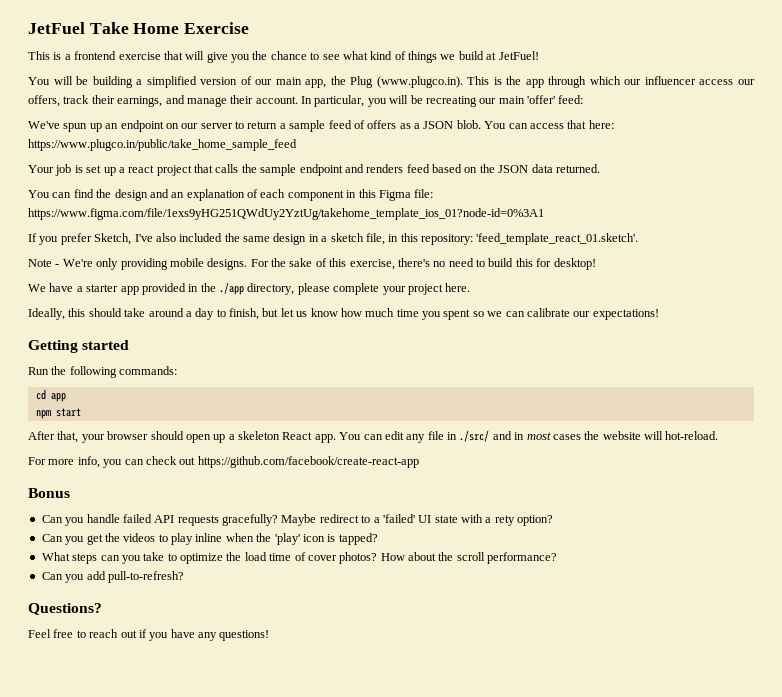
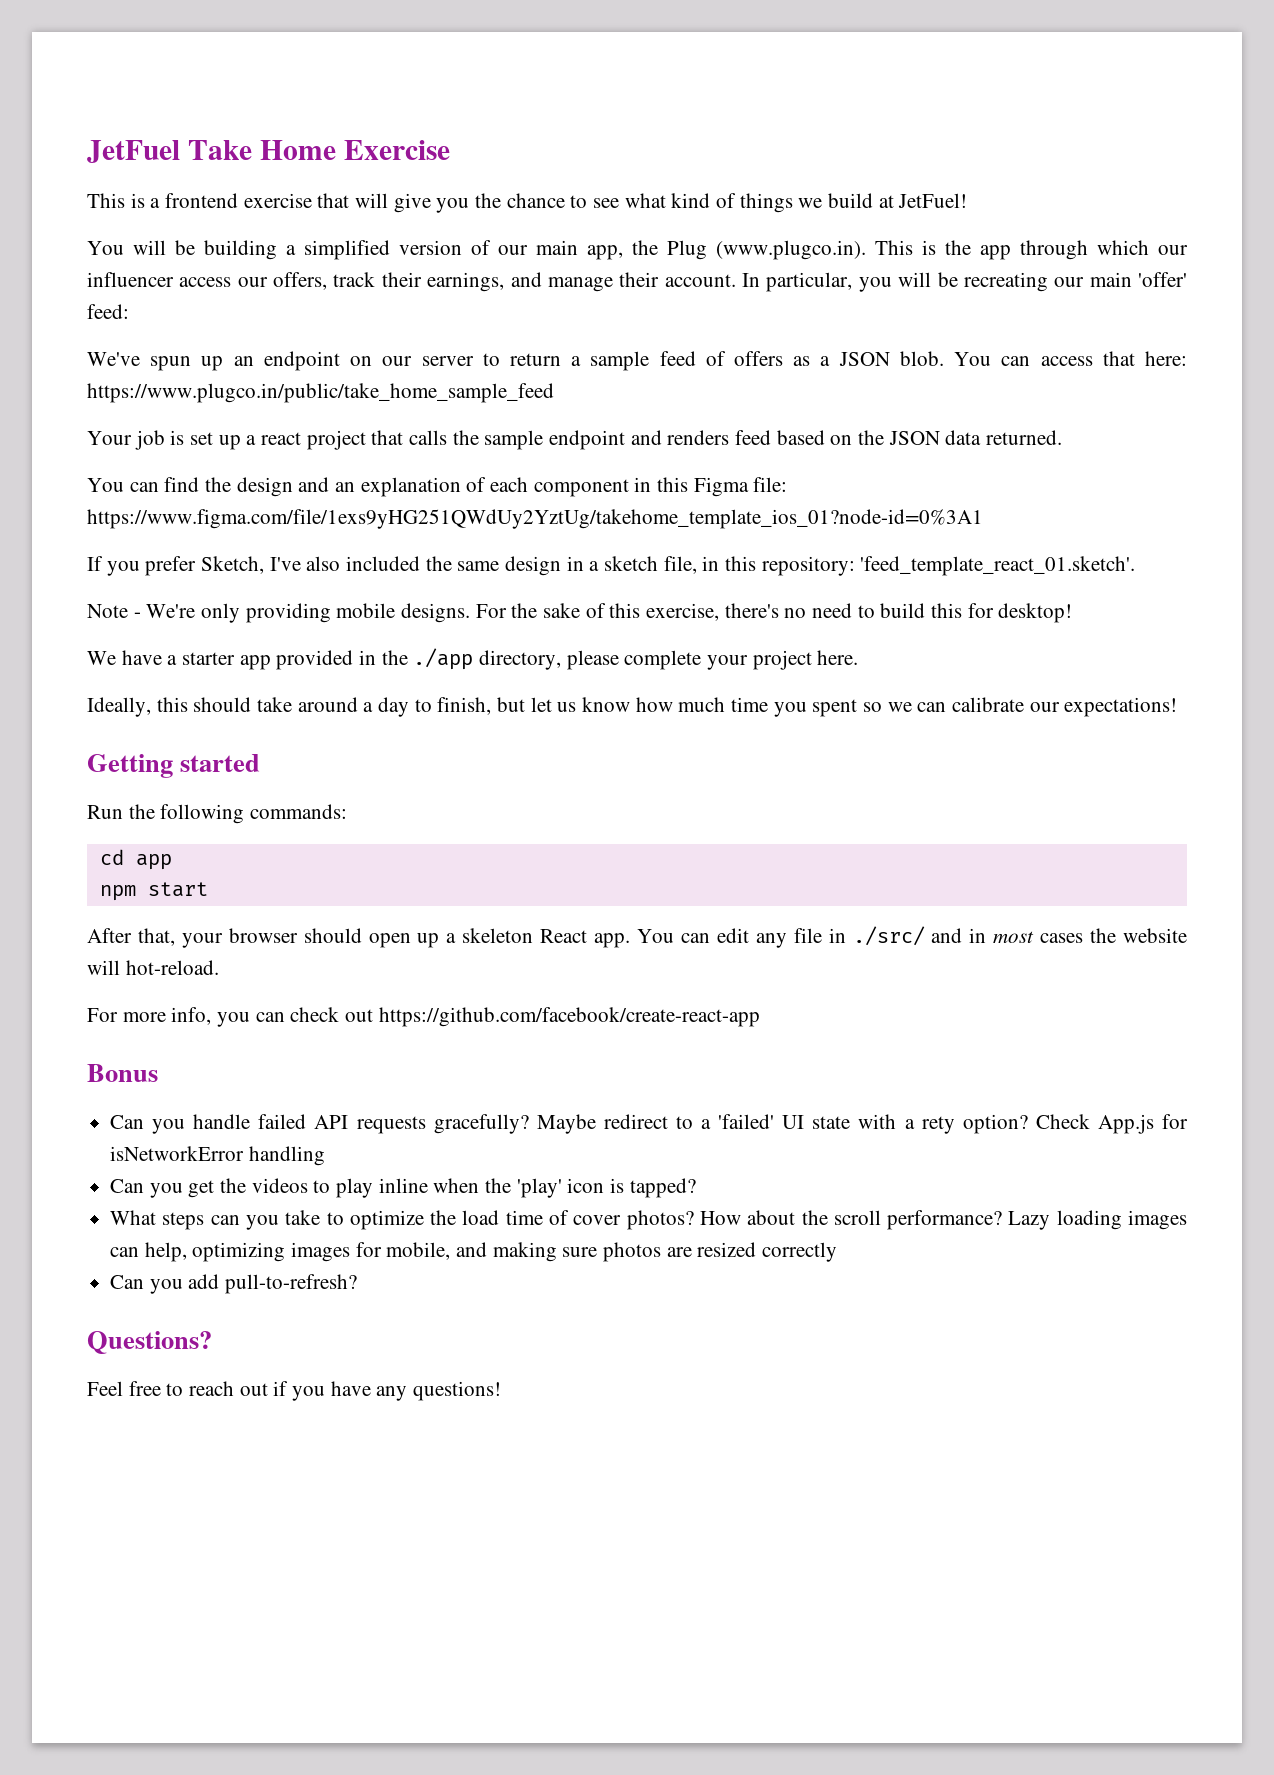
(554, 520) none -> [1035,1114,1189,1134] [110,1146,325,1166] Check App.js for isNetworkError handling
(558, 558) none -> [1008,1210,1187,1230] [110,1242,838,1262] Lazy loading images can help, optimizing images for mobile, and making sure photos are resized correctly

